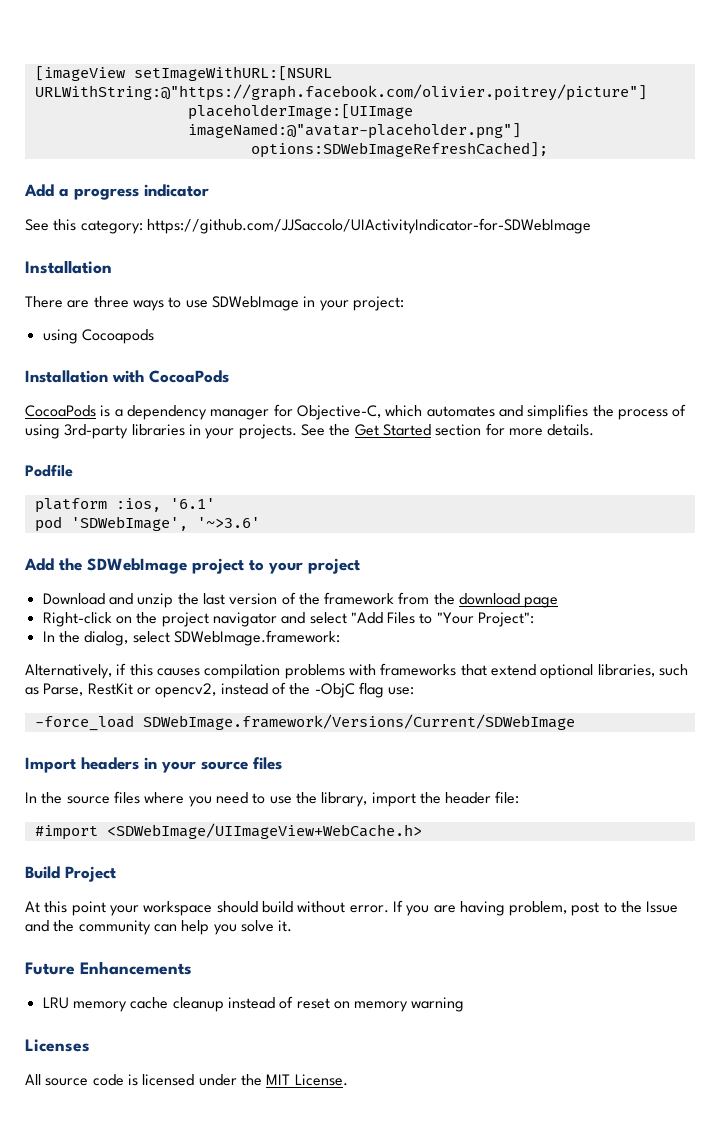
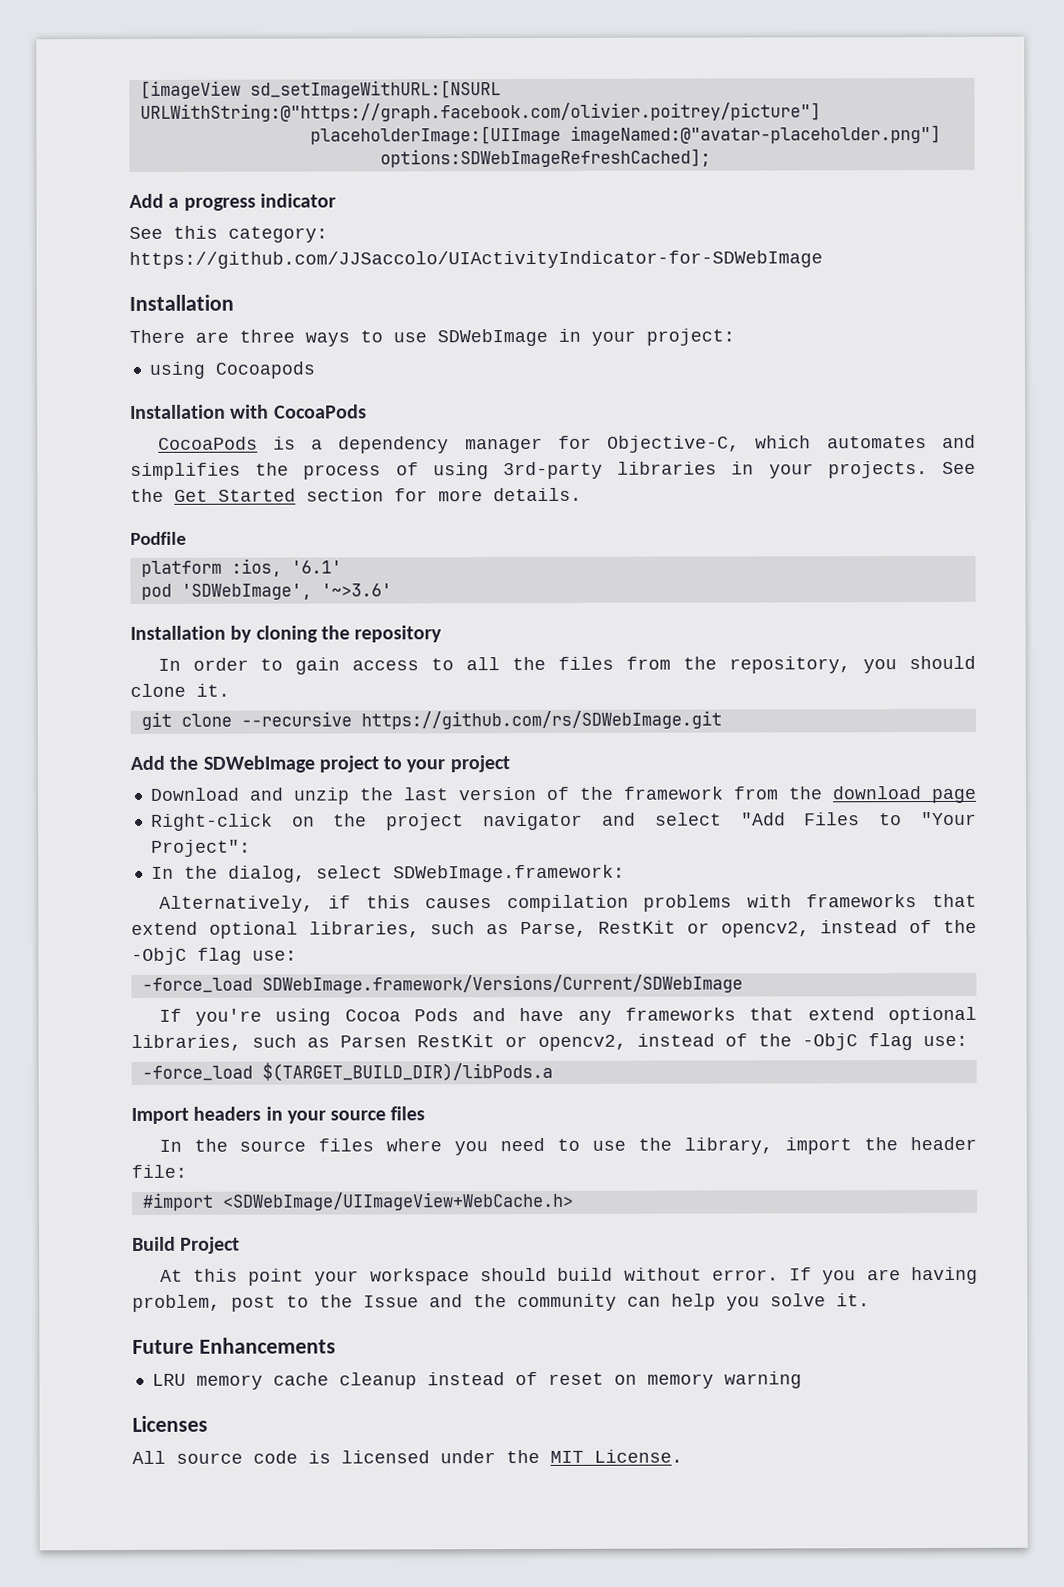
[133,66,332,81] setImageWithURL:[NSURL -> [249,80,501,99] sd_setImageWithURL:[NSURL
(260, 522) none -> [130,625,443,643] [157,655,976,675] [130,683,230,697] [140,710,722,730] // Installation by cloning the repository // In order to gain access to all the files from the repository, you should clone it. // git clone --recursive https://github.com/rs/SDWebImage.git
(575, 722) none -> [158,1006,977,1026] [131,1033,968,1051] [141,1061,553,1082] // If you're using Cocoa Pods and have any frameworks that extend optional libraries, such as Parsen RestKit or opencv2, instead of the -ObjC flag use: // -force_load $(TARGET_BUILD_DIR)/libPods.a

